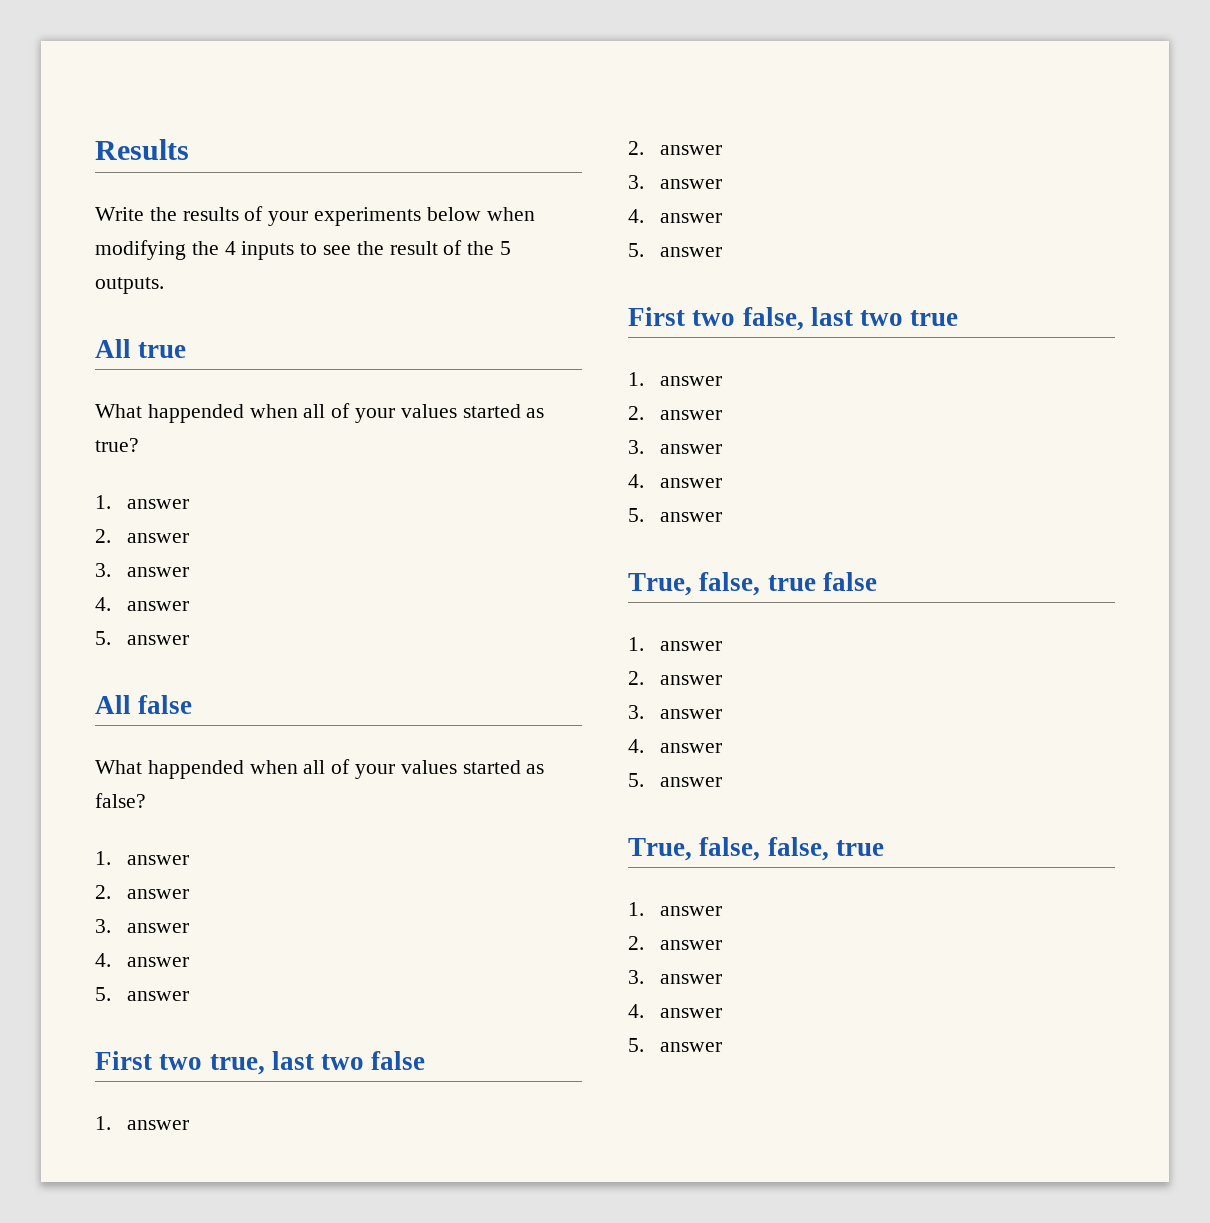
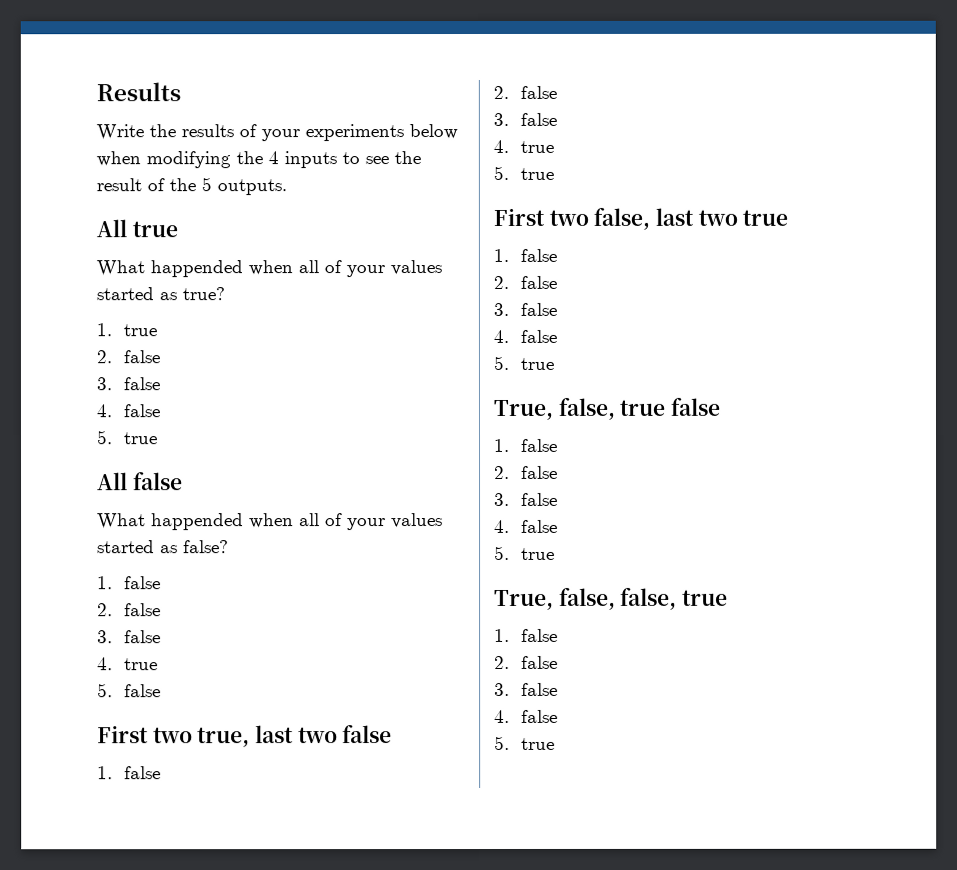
[126,499,189,509] [95,529,189,543] [95,563,189,577] [95,597,189,611] [95,631,189,645] answer // 2. answer // 3. answer // 4. answer // 5. answer -> [122,324,157,337] [96,350,160,364] [96,377,160,391] [96,404,160,418] [96,430,158,445] true // 2. false // 3. false // 4. false // 5. true
[126,855,189,865] [95,885,189,899] [95,919,189,933] [95,953,189,967] [95,987,189,1001] answer // 2. answer // 3. answer // 4. answer // 5. answer -> [123,576,161,590] [97,603,161,617] [97,630,161,644] [97,657,158,671] [97,683,161,698] false // 2. false // 3. false // 4. true // 5. false
[126,1120,189,1130] [628,141,722,155] [628,175,722,189] [628,209,722,223] [628,243,722,257] answer // 2. answer // 3. answer // 4. answer // 5. answer -> [123,766,161,780] [493,85,557,99] [493,112,557,126] [493,139,554,153] [493,165,554,180] false // 2. false // 3. false // 4. true // 5. true
[659,376,722,386] [628,406,722,420] [628,440,722,454] [628,474,722,488] [628,508,722,522] answer // 2. answer // 3. answer // 4. answer // 5. answer -> [519,248,557,262] [493,275,557,289] [493,302,557,316] [493,329,557,343] [493,355,554,370] false // 2. false // 3. false // 4. false // 5. true
[659,641,722,651] [628,671,722,685] [628,705,722,719] [628,739,722,753] [628,773,722,787] answer // 2. answer // 3. answer // 4. answer // 5. answer -> [520,438,558,452] [494,465,558,479] [494,492,558,506] [494,519,558,533] [494,545,555,560] false // 2. false // 3. false // 4. false // 5. true
[659,906,722,916] [628,936,722,950] [628,970,722,984] [628,1004,722,1018] [628,1038,722,1052] answer // 2. answer // 3. answer // 4. answer // 5. answer -> [520,628,558,642] [494,655,558,669] [494,682,558,696] [494,709,558,723] [494,735,555,750] false // 2. false // 3. false // 4. false // 5. true

